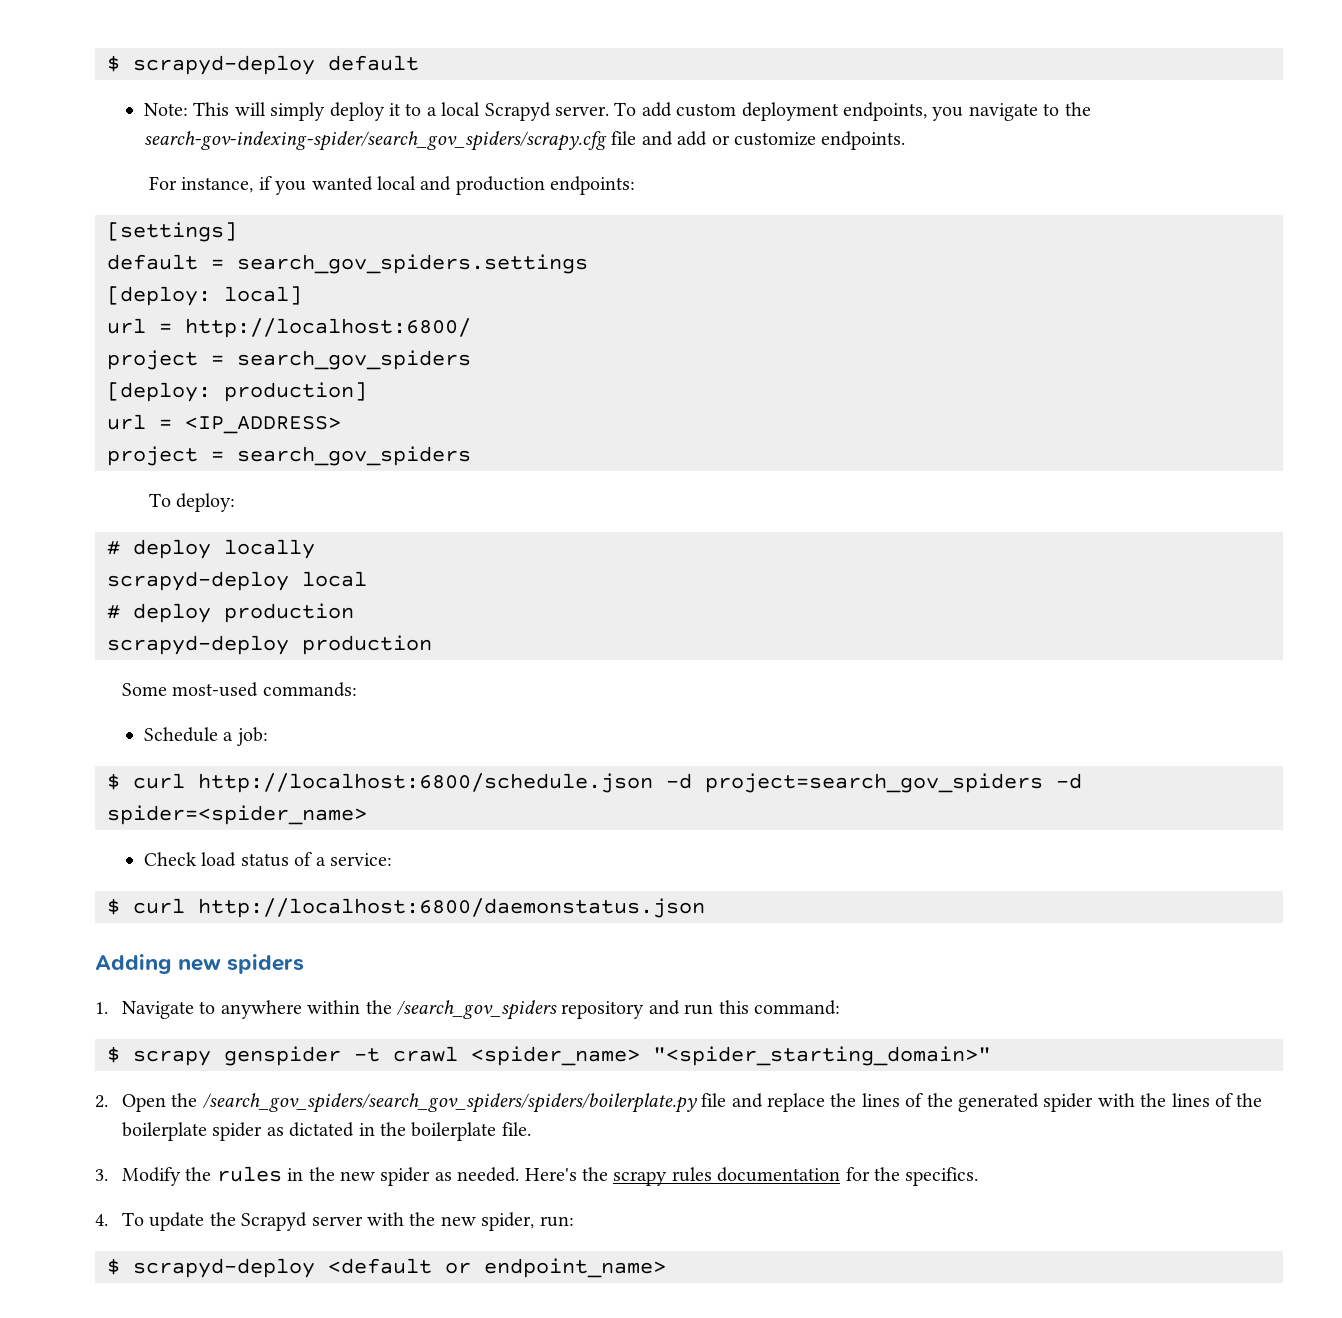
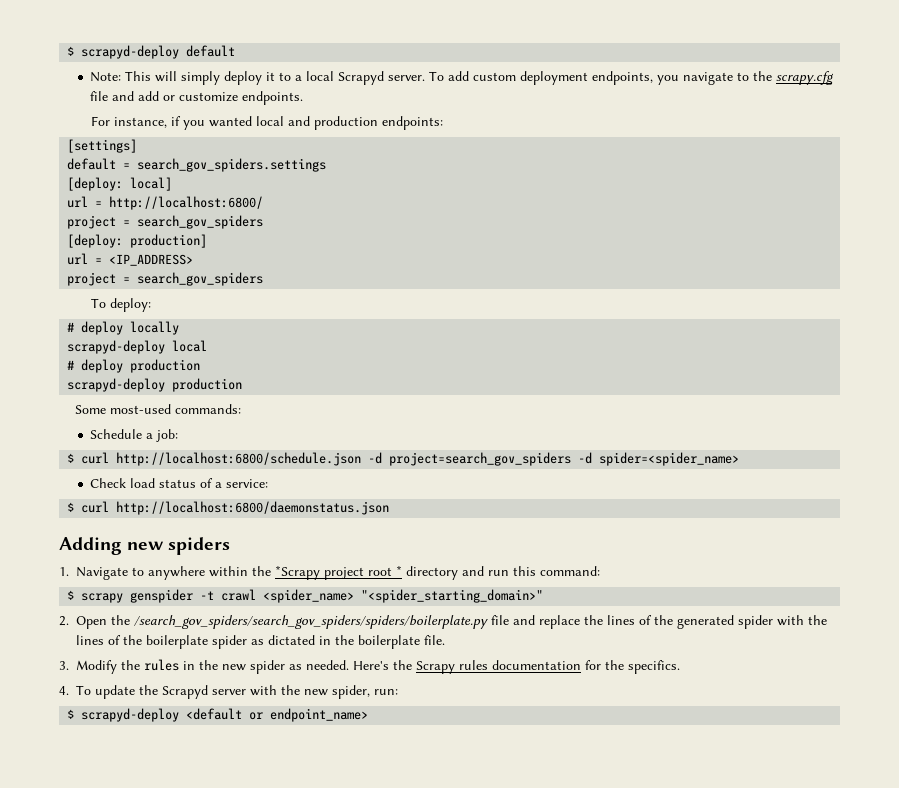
[143,131,607,151] search-gov-indexing-spider/search_gov_spiders/scrapy.cfg -> [776,71,835,85] scrapy.cfg
[396,1000,645,1020] /search_gov_spiders repository -> [275,565,458,580] *Scrapy project root * directory
[613,1171,668,1186] scrapy -> [416,661,455,674] Scrapy

